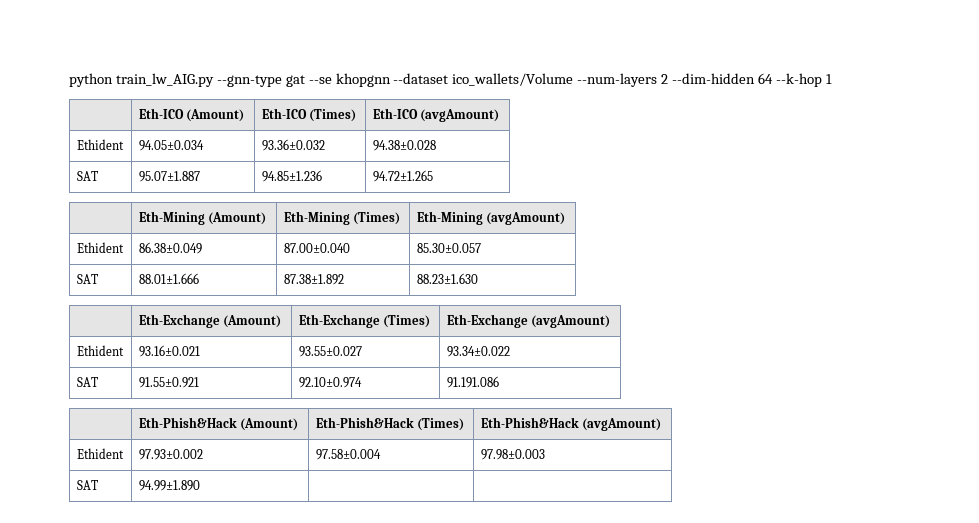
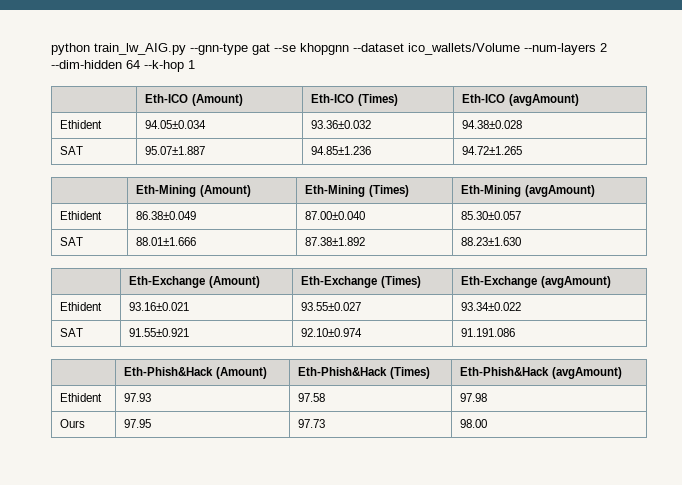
[138,449,203,460] [315,449,381,460] [480,449,545,460] [76,480,98,490] [138,480,200,491] 97.93±0.002 | 97.58±0.004 | 97.98±0.003 // SAT | 94.99±1.890 | | -> [124,393,152,402] [298,393,326,402] [460,393,488,402] [60,419,86,428] [124,419,152,428] [298,419,326,428] [460,419,488,428] 97.93 | 97.58 | 97.98 // Ours | 97.95 | 97.73 | 98.00

